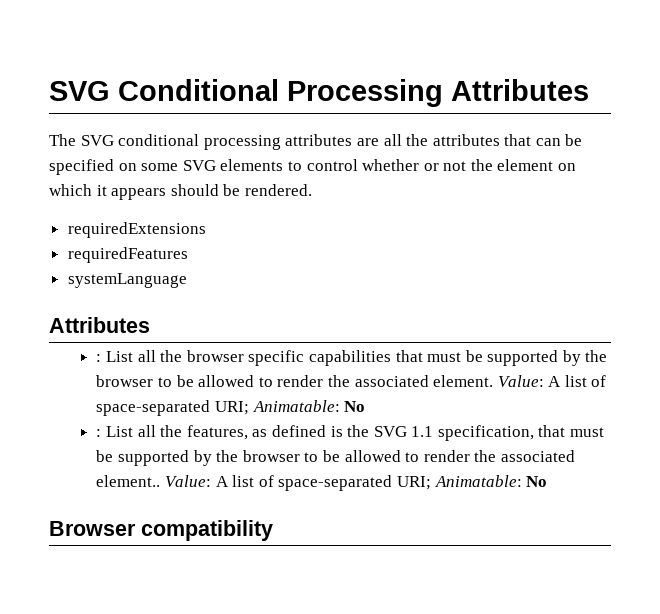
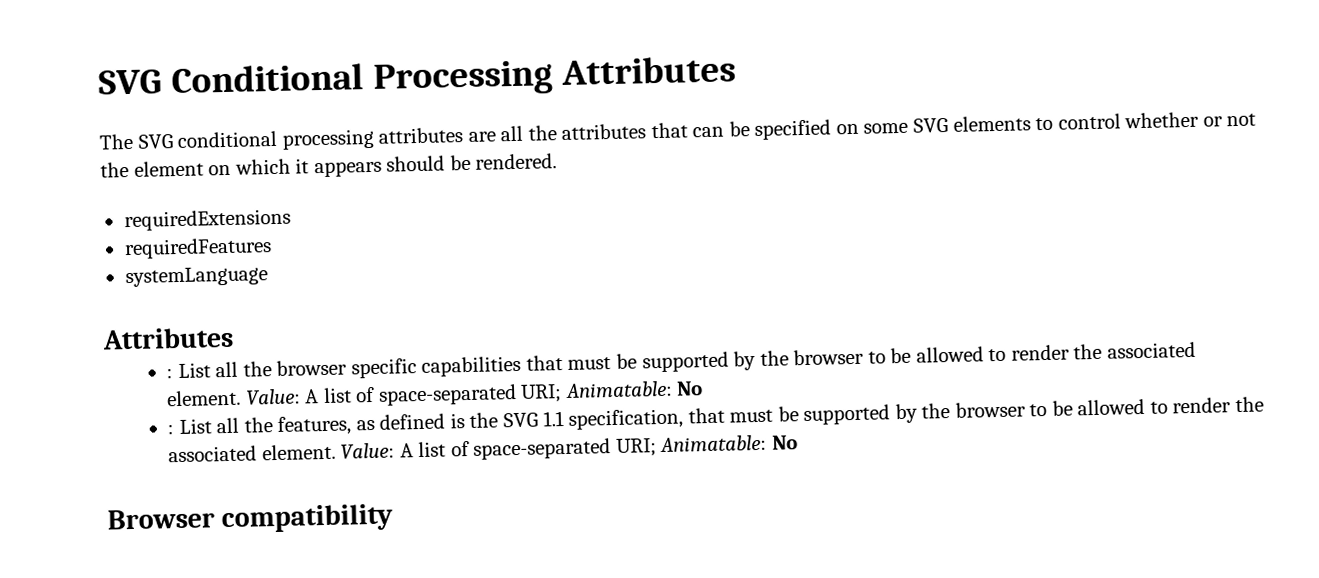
[96,475,161,487] element.. -> [261,443,336,461] element.

